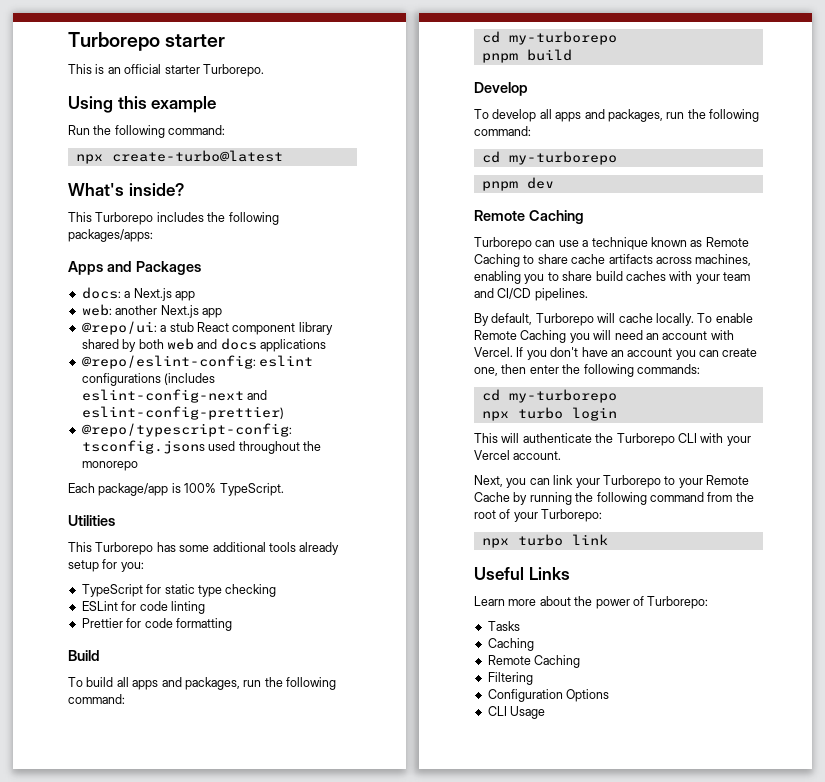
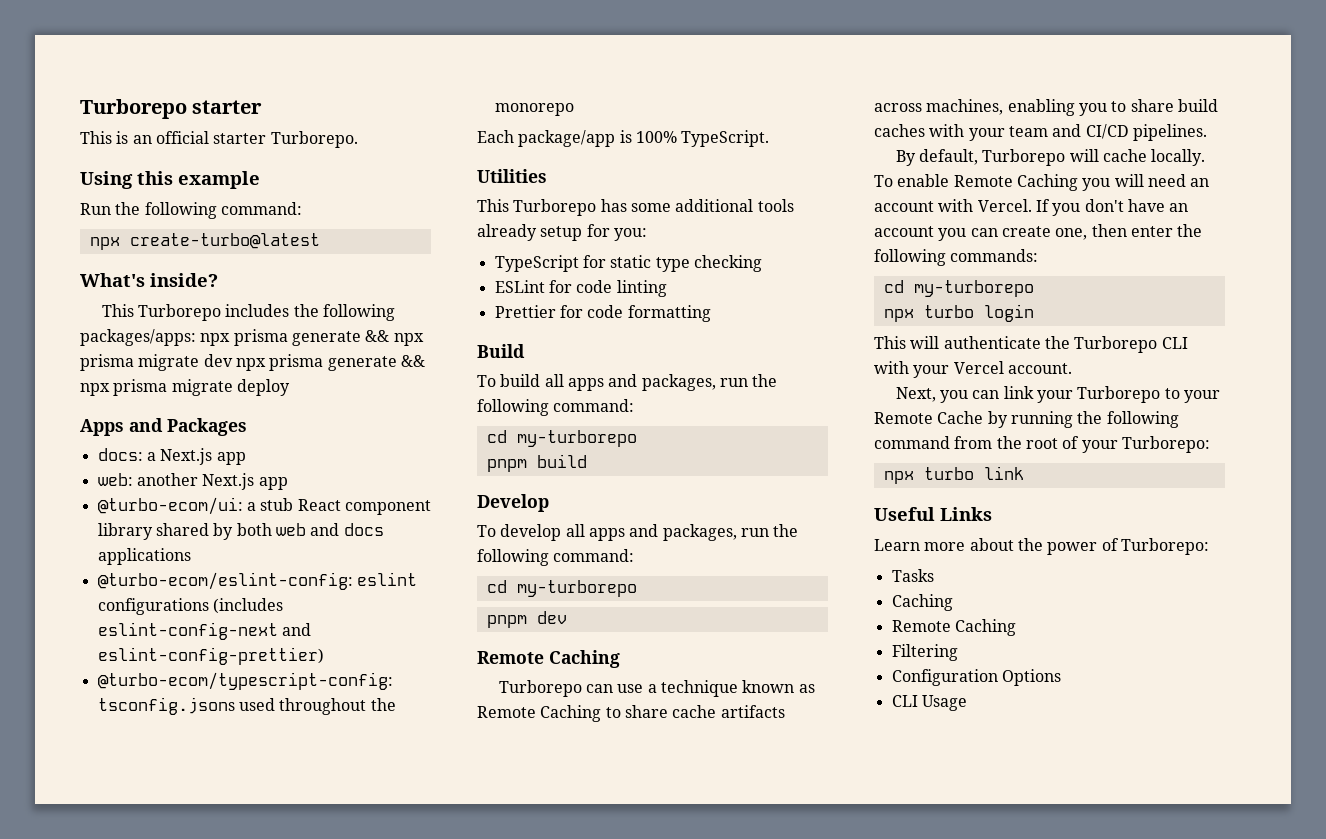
(153, 235) none -> [200,329,424,346] [80,354,425,371] [80,379,290,396] npx prisma generate && npx prisma migrate dev npx prisma generate && npx prisma migrate deploy
[81,321,157,335] @repo/ui: -> [97,497,243,515] @turbo-ecom/ui:
[81,355,256,369] @repo/eslint-config: -> [97,572,353,590] @turbo-ecom/eslint-config:
[81,423,292,437] @repo/typescript-config: -> [97,672,393,690] @turbo-ecom/typescript-config:

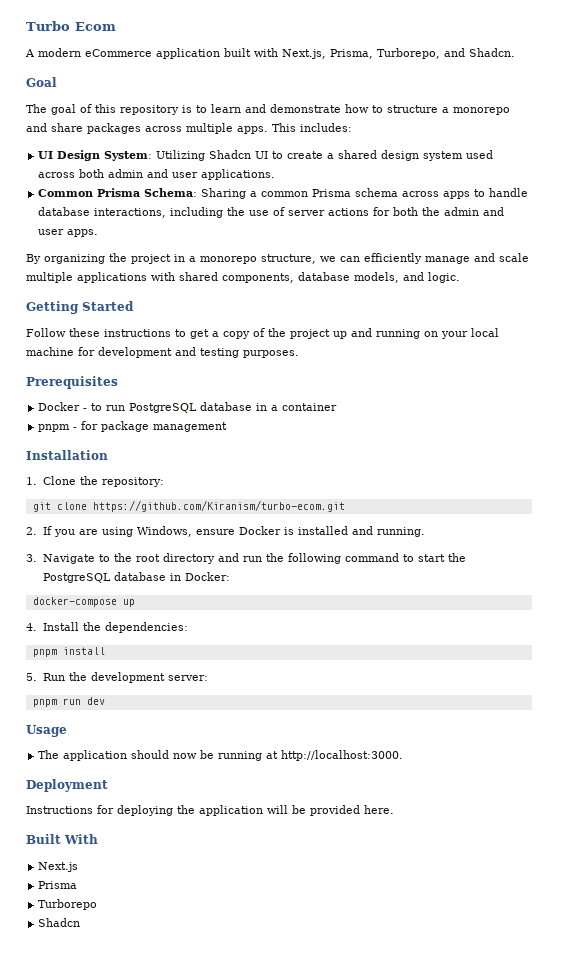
[80,99,263,119] [80,131,358,148] [80,171,260,189] [80,202,302,219] [89,233,320,250] [80,273,218,287] [101,304,395,321] [80,329,424,346] [80,354,425,371] [80,379,290,396] [80,418,247,436] [97,448,246,465] [97,473,288,490] [97,497,431,515] [97,523,384,540] [97,548,191,565] [97,572,417,590] [97,598,283,615] [97,622,311,640] [97,647,324,665] [97,672,393,690] [97,697,396,715] [494,103,574,116] [477,130,770,147] [477,169,547,183] [477,199,794,216] [477,224,647,241] [494,255,762,272] [494,280,667,297] [494,305,711,322] [477,344,525,358] [477,374,778,391] [477,399,635,416] [486,430,637,447] [486,454,587,472] [477,494,549,512] [477,524,799,541] [477,549,635,566] [486,580,637,597] [486,615,527,628] Turborepo starter // This is an official starter Turborepo. // Using this example // Run the following command: // npx create-turbo@latest // What's inside? // This Turborepo includes the following packages/apps: npx prisma generate && npx prisma migrate dev npx prisma generate && npx prisma migrate deploy // Apps and Packages // docs: a Next.js app // web: another Next.js app // @turbo-ecom/ui: a stub React component library shared by both web and docs applications // @turbo-ecom/eslint-config: eslint configurations (includes eslint-config-next and eslint-config-prettier) // @turbo-ecom/typescript-config: tsconfig.jsons used throughout the monorepo // Each package/app is 100% TypeScript. // Utilities // This Turborepo has some additional tools already setup for you: // TypeScript for static type checking // ESLint for code linting // Prettier for code formatting // Build // To build all apps and packages, run the following command: // cd my-turborepo // pnpm build // Develop // To develop all apps and packages, run the following command: // cd my-turborepo // pnpm -> [26,21,116,31] [25,48,515,59] [26,77,57,87] [26,104,510,115] [26,123,352,134] [38,150,494,161] [38,169,276,180] [38,188,529,199] [38,207,505,218] [38,229,99,237] [26,253,529,264] [26,272,460,283] [26,301,134,314] [26,328,499,339] [26,347,299,358] [26,376,118,389] [38,402,338,413] [38,421,228,432] [26,450,108,460] [26,476,164,487] [32,500,345,512] [26,526,425,537] [26,553,466,564] [42,572,230,583] [32,597,135,607] [26,622,188,633] [32,647,105,657] [26,672,208,683] [32,698,81,707] Turbo Ecom // A modern eCommerce application built with Next.js, Prisma, Turborepo, and Shadcn. // Goal // The goal of this repository is to learn and demonstrate how to structure a monorepo and share packages across multiple apps. This includes: // UI Design System: Utilizing Shadcn UI to create a shared design system used across both admin and user applications. // Common Prisma Schema: Sharing a common Prisma schema across apps to handle database interactions, including the use of server actions for both the admin and user apps. // By organizing the project in a monorepo structure, we can efficiently manage and scale multiple applications with shared components, database models, and logic. // Getting Started // Follow these instructions to get a copy of the project up and running on your local machine for development and testing purposes. // Prerequisites // Docker - to run PostgreSQL database in a container // pnpm - for package management // Installation // 1. Clone the repository: // git clone https://github.com/Kiranism/turbo-ecom.git // 2. If you are using Windows, ensure Docker is installed and running. // 3. Navigate to the root directory and run the following command to start the PostgreSQL database in Docker: // docker-compose up // 4. Install the dependencies: // pnpm install // 5. Run the development server: // pnpm run
[477,650,620,668] [498,680,815,697] [477,705,785,722] [874,99,1218,116] [874,124,1207,141] [895,149,1206,166] [874,174,1210,191] [874,199,1189,216] [874,224,1203,241] [874,249,1039,266] [883,280,1034,297] [883,304,1034,322] [874,336,1188,353] [874,361,1072,378] [895,386,1220,403] [874,411,1179,428] [874,436,1210,453] [883,466,1024,484] [874,507,992,521] [874,538,1209,555] [891,569,934,582] [891,594,953,611] [891,619,1016,636] [891,644,958,661] [891,669,1061,686] [891,695,967,711] Remote Caching // Turborepo can use a technique known as Remote Caching to share cache artifacts across machines, enabling you to share build caches with your team and CI/CD pipelines. // By default, Turborepo will cache locally. To enable Remote Caching you will need an account with Vercel. If you don't have an account you can create one, then enter the following commands: // cd my-turborepo // npx turbo login // This will authenticate the Turborepo CLI with your Vercel account. // Next, you can link your Turborepo to your Remote Cache by running the following command from the root of your Turborepo: // npx turbo link // Useful Links // Learn more about the power of Turborepo: // Tasks // Caching // Remote Caching // Filtering // Configuration Options // CLI Usage -> [26,725,67,737] [38,750,404,761] [26,779,108,792] [26,805,394,816] [26,834,98,844] [38,862,79,872] [38,881,78,889] [38,899,98,910] [38,918,81,927] Usage // The application should now be running at http://localhost:3000. // Deployment // Instructions for deploying the application will be provided here. // Built With // Next.js // Prisma // Turborepo // Shadcn

